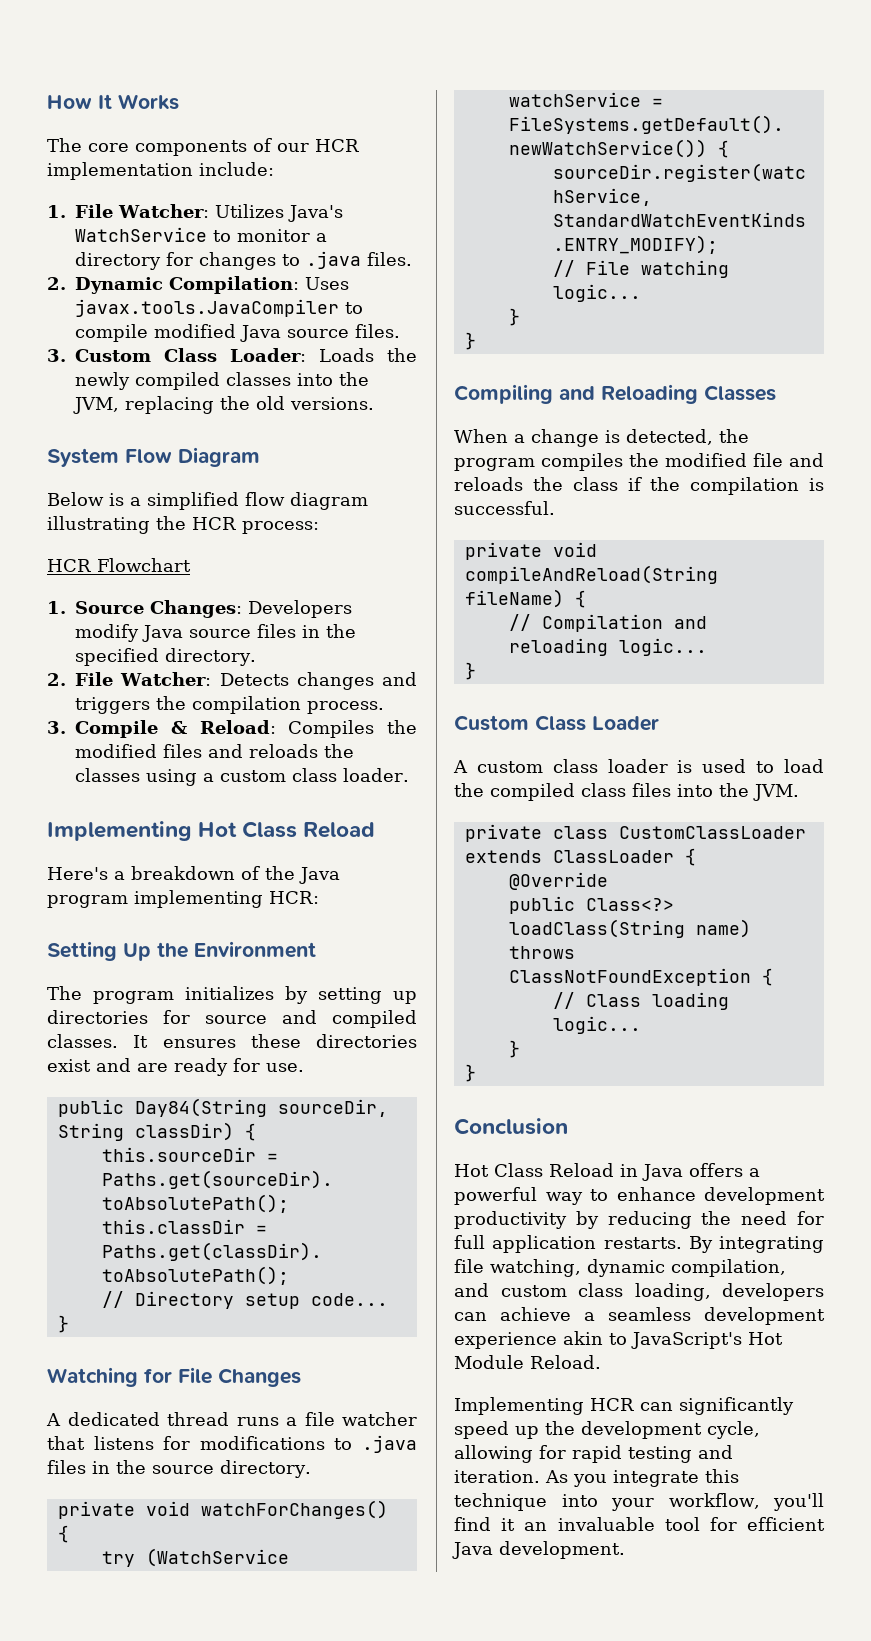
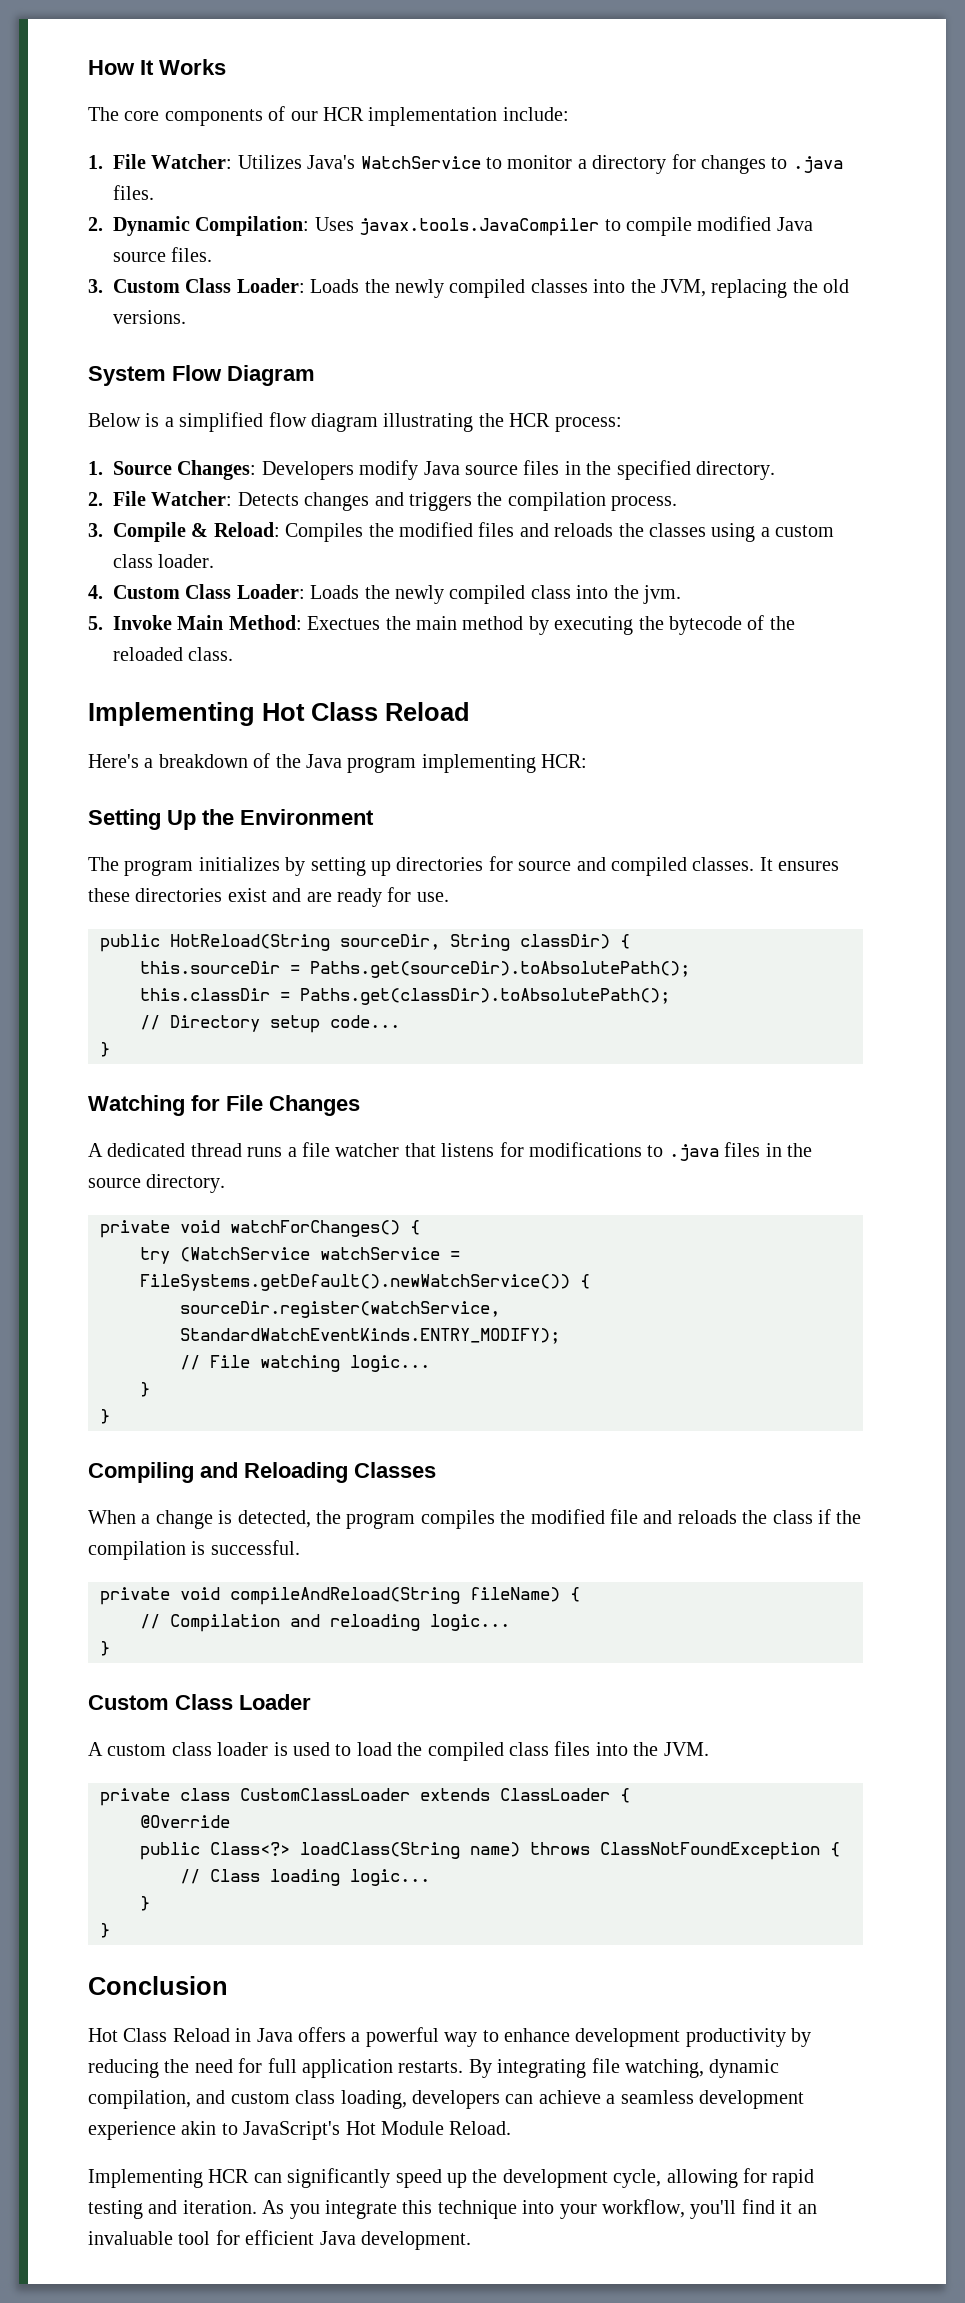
[47,558,191,572] // HCR Flowchart -> (622, 424) none
(409, 775) none -> [88,584,681,604] [88,615,795,635] [113,647,234,661] // 4. Custom Class Loader: Loads the newly compiled class into the jvm. // 5. Invoke Main Method: Exectues the main method by executing the bytecode of the reloaded class.
[134,1098,267,1117] Day84(String -> [170,934,330,951] HotReload(String

